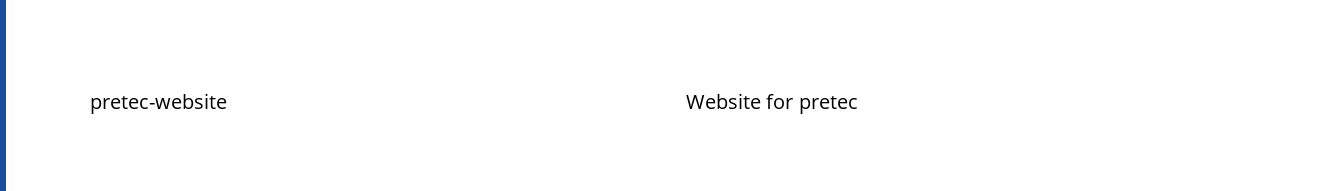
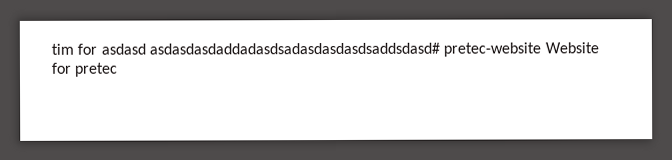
(90, 103) none -> [51,42,440,55] tim for asdasd asdasdasdaddadasdsadasdasdasdsaddsdasd#
(227, 103) // -> (542, 49) none

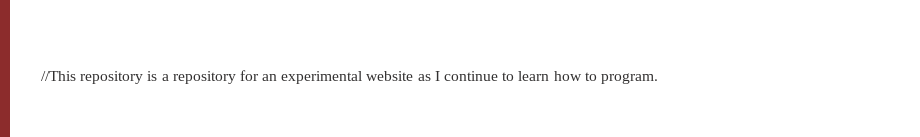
[51,42,599,57] [51,62,118,77] tim for asdasd asdasdasdaddadasdsadasdasdasdsaddsdasd# pretec-website Website for pretec -> [41,70,658,84] //This repository is a repository for an experimental website as I continue to learn how to program.

